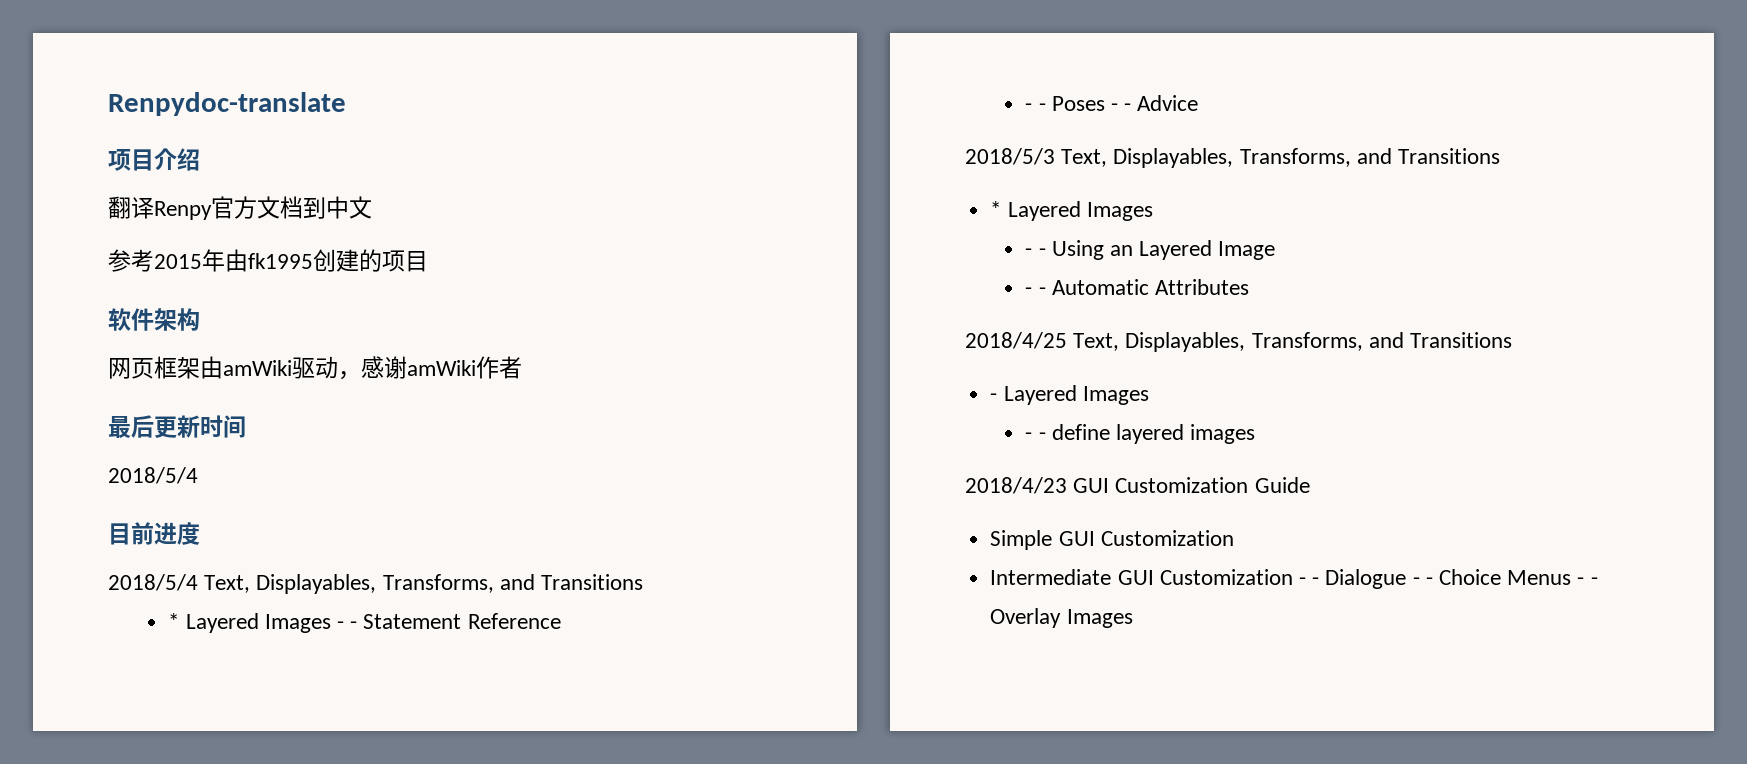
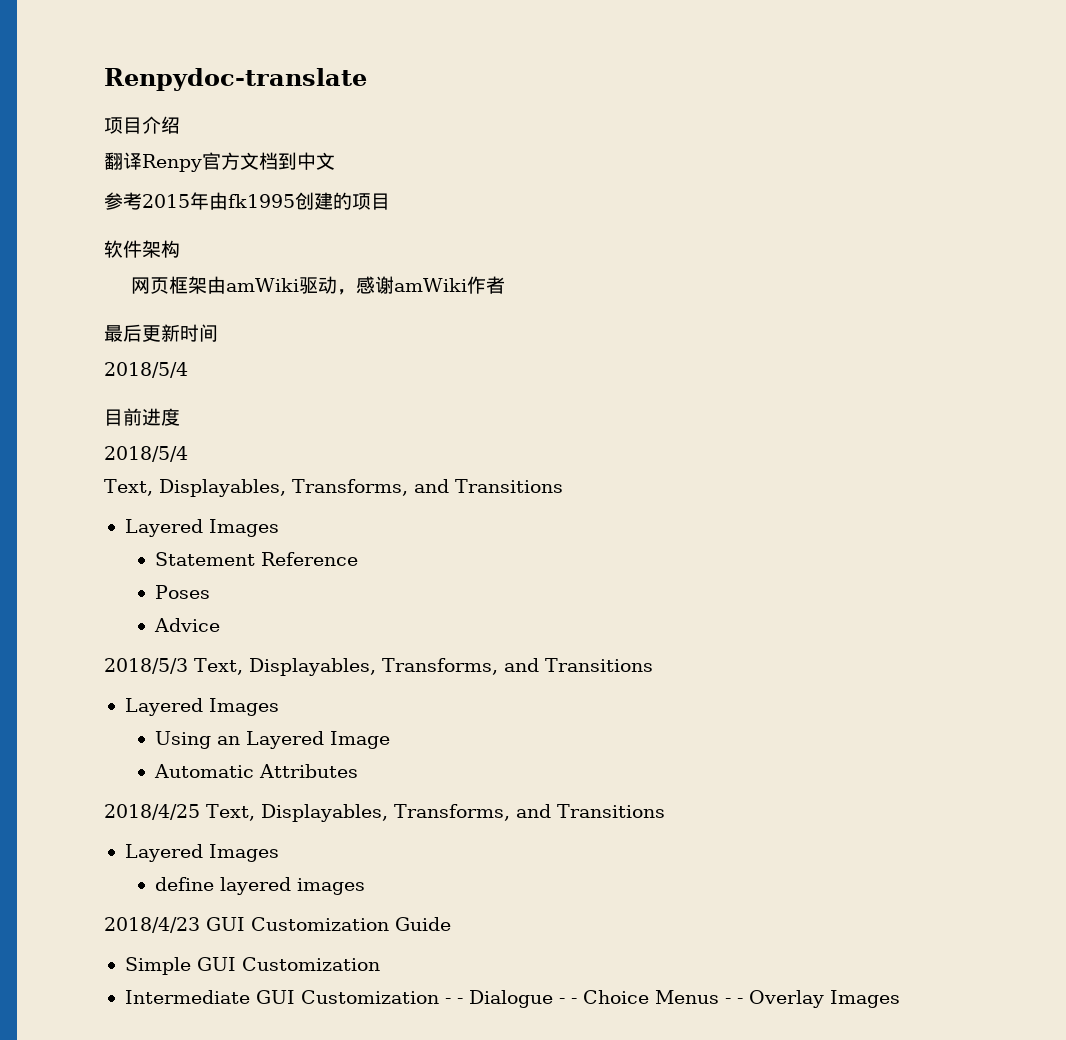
[204,574,644,594] [168,613,358,633] Text, Displayables, Transforms, and Transitions // * Layered Images - - -> [104,479,563,497] [124,519,279,537] // Text, Displayables, Transforms, and Transitions // Layered Images //
[1025,103,1046,111] - - -> (358, 559) none
[1111,103,1132,111] - - -> (210, 592) //
[990,201,1153,221] [1025,248,1046,256] * Layered Images // - - -> [124,698,279,716] Layered Images //
[1025,287,1046,295] - - -> (390, 740) none
[990,385,1149,405] [1025,432,1046,440] - Layered Images // - - -> [124,844,279,862] Layered Images //

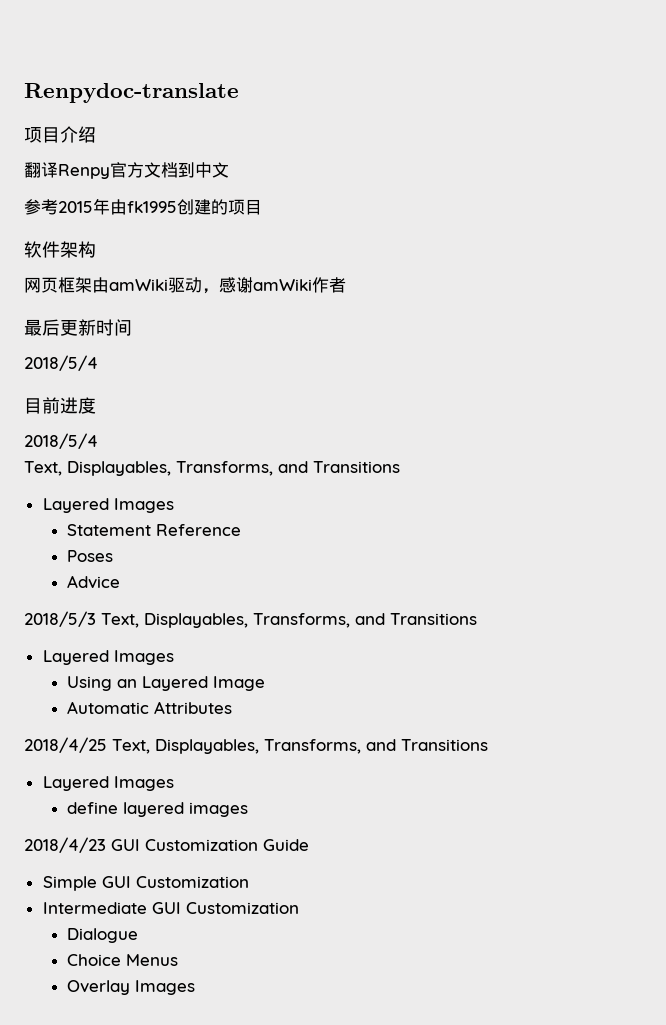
[444,998,463,1004] - - -> (299, 908) //
[558,998,577,1004] - - -> (139, 935) //
[724,998,743,1004] - - -> (179, 960) //

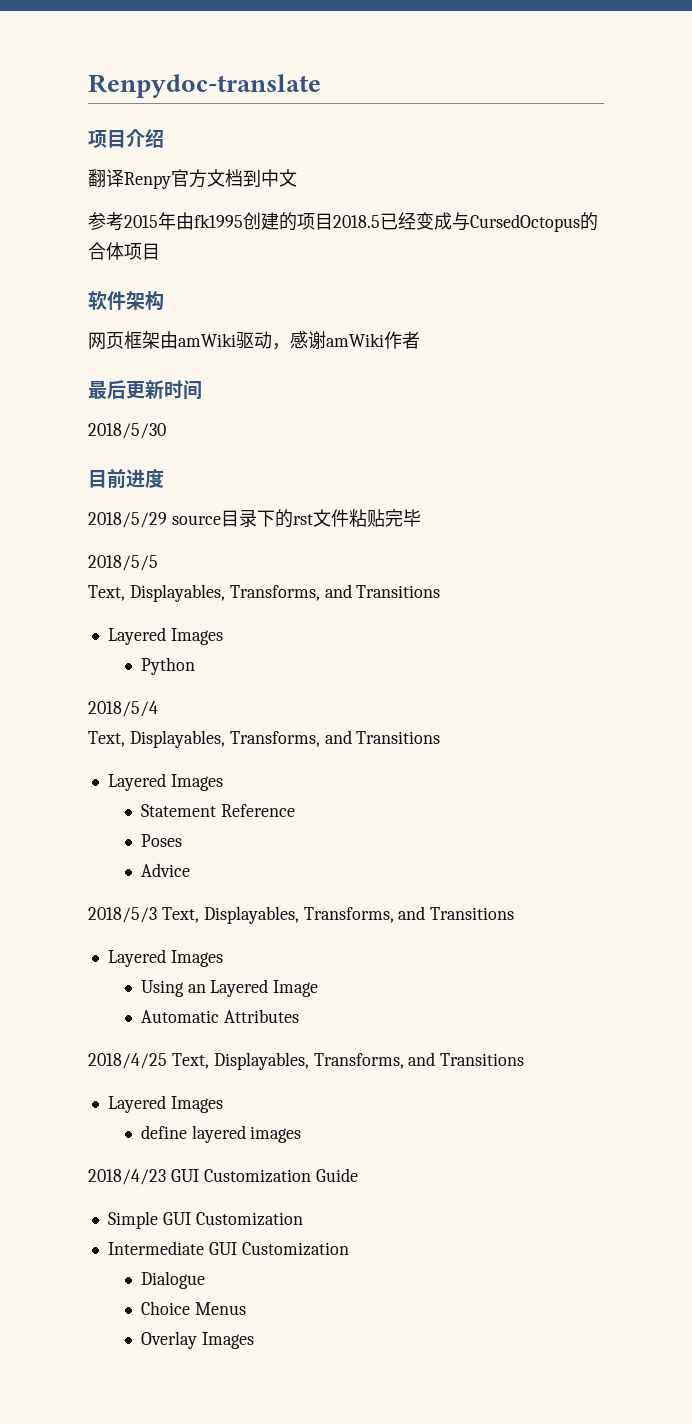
(262, 207) none -> [333,212,598,232] [88,242,160,260] 2018.5已经变成与CursedOctopus的合体项目
[24,355,98,371] 2018/5/4 -> [88,423,166,439] 2018/5/30
(96, 405) none -> [88,509,421,528] [88,555,158,571] [88,584,441,602] [107,627,223,645] [140,657,195,675] // 2018/5/29 source目录下的rst文件粘贴完毕 // 2018/5/5 // Text, Displayables, Transforms, and Transitions // Layered Images // Python

